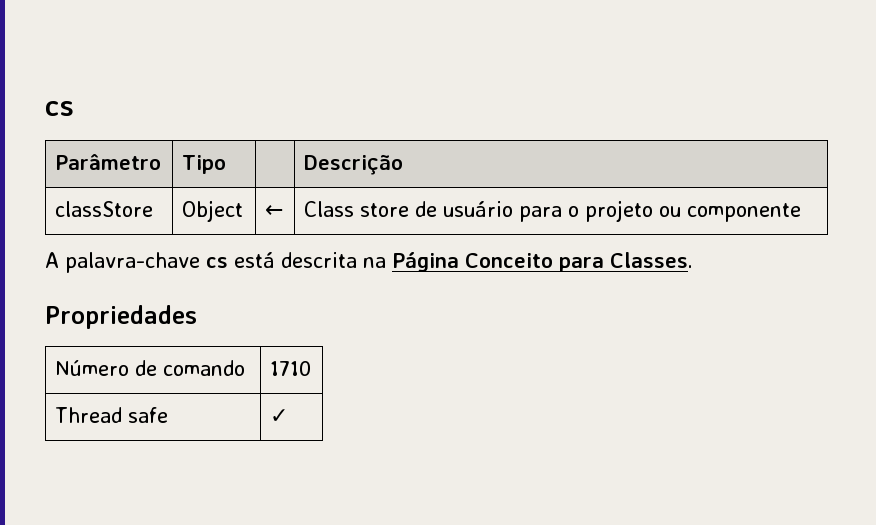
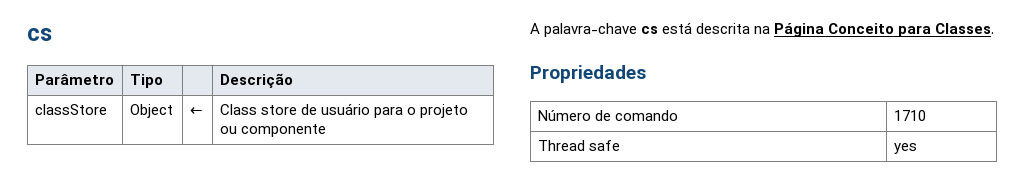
[270,409,289,423] ✓ -> [893,143,917,154] yes

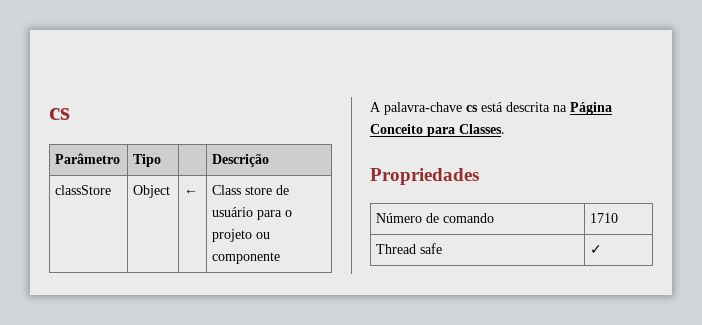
[893,143,917,154] yes -> [590,245,603,254] ✓

